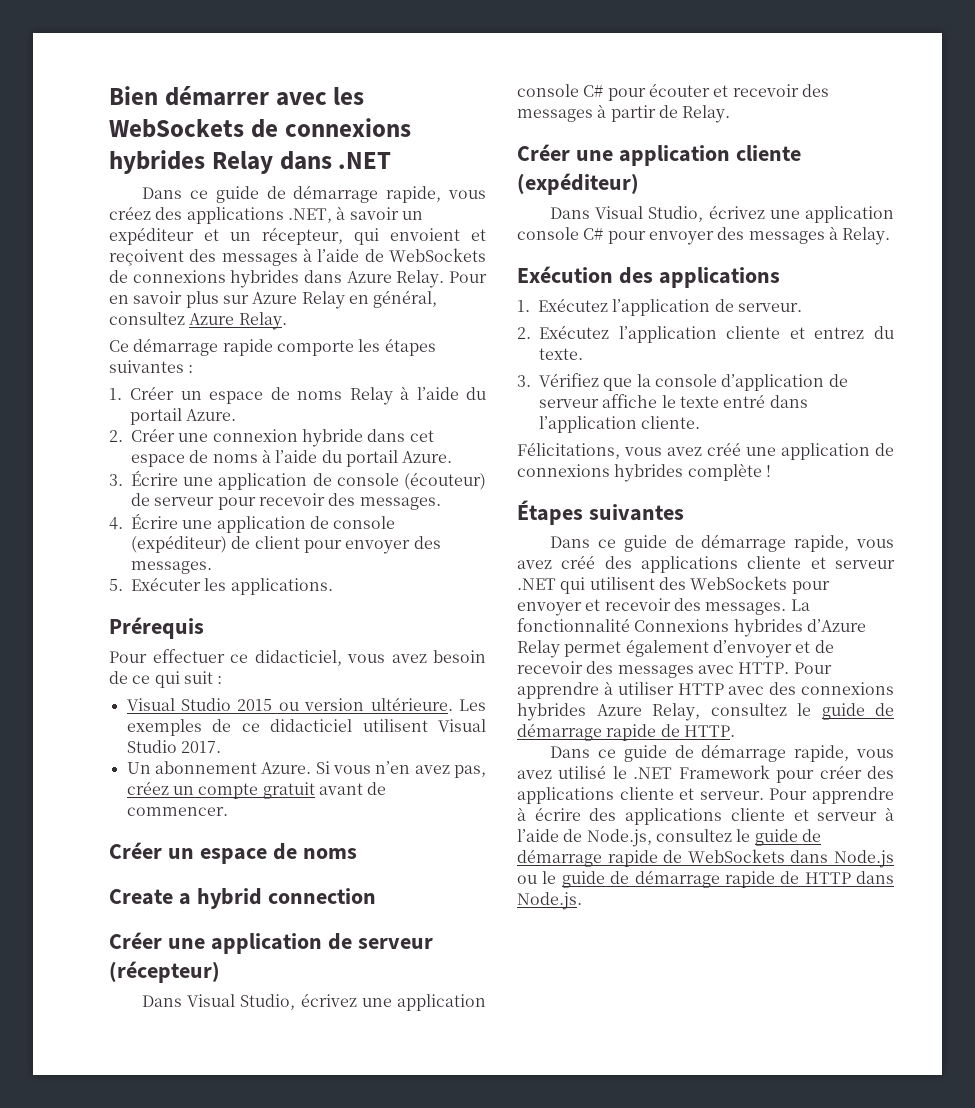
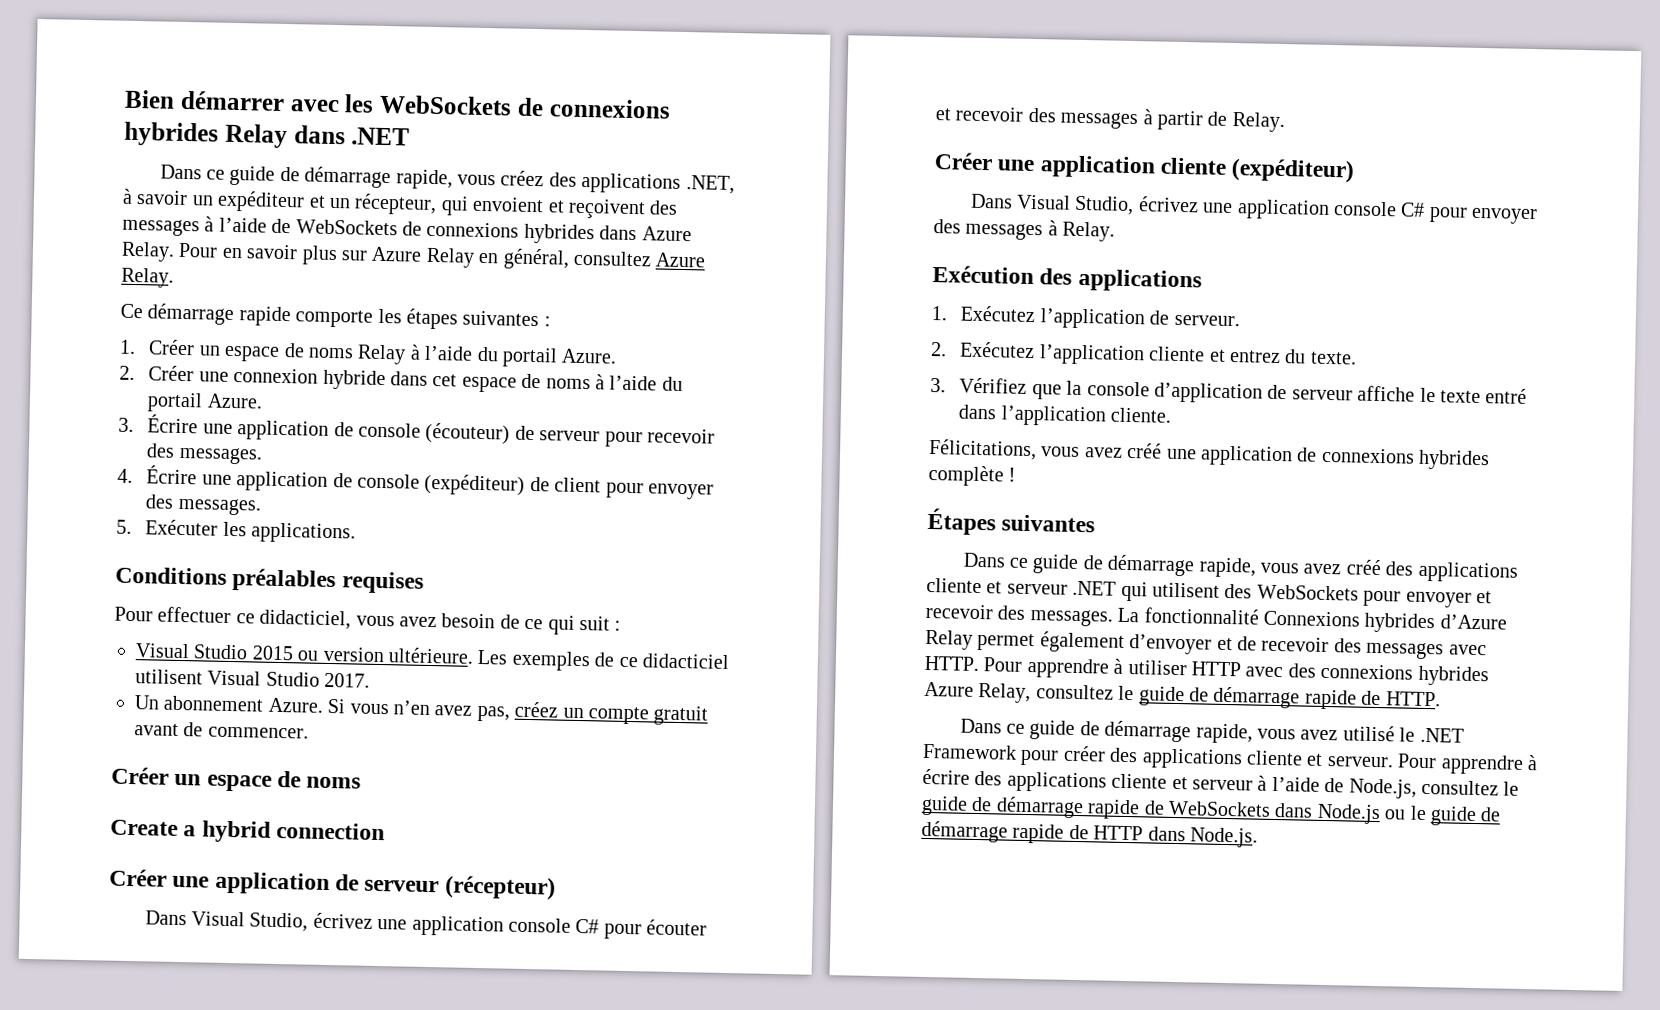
[109,617,204,639] Prérequis -> [115,566,424,594] Conditions préalables requises

